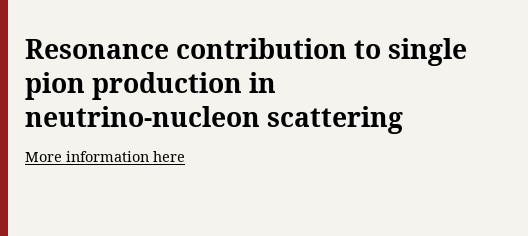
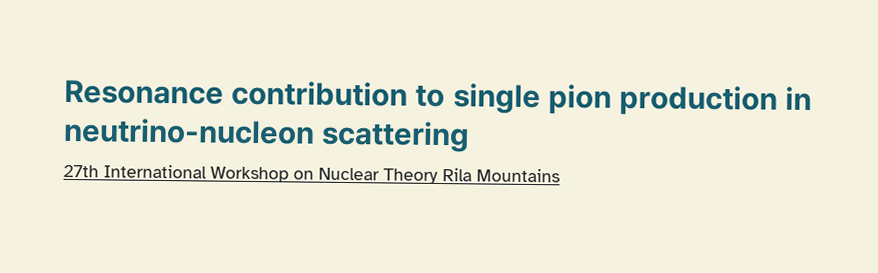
[25,151,185,162] More information here -> [63,164,560,184] 27th International Workshop on Nuclear Theory Rila Mountains

